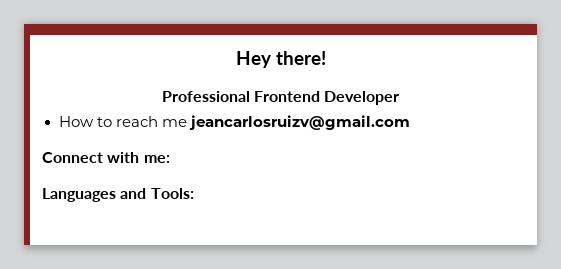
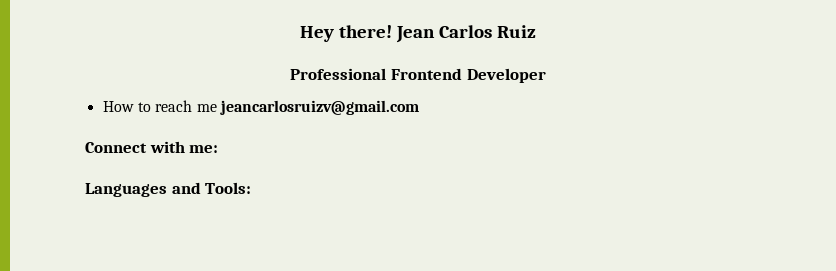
(326, 58) none -> [396,25,536,43] Jean Carlos Ruiz

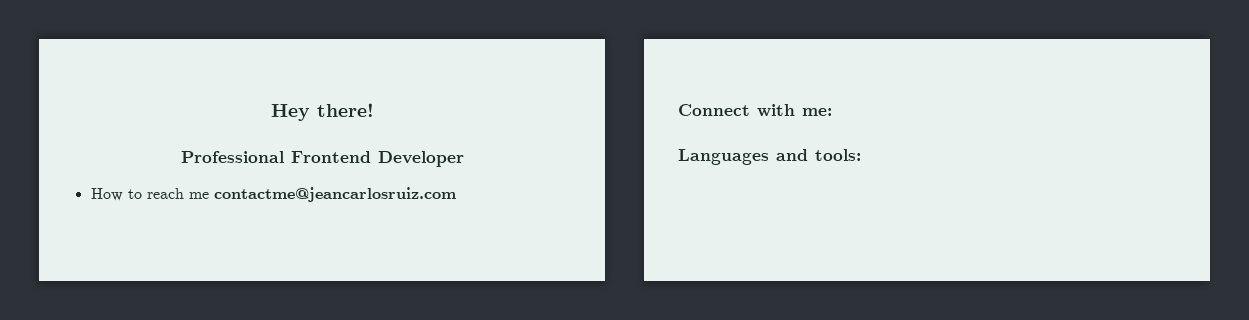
[396,25,536,43] Jean Carlos Ruiz -> (374, 110) none
[219,100,419,115] jeancarlosruizv@gmail.com -> [213,187,456,202] contactme@jeancarlosruiz.com
[205,182,252,194] Tools: -> [815,149,861,161] tools:

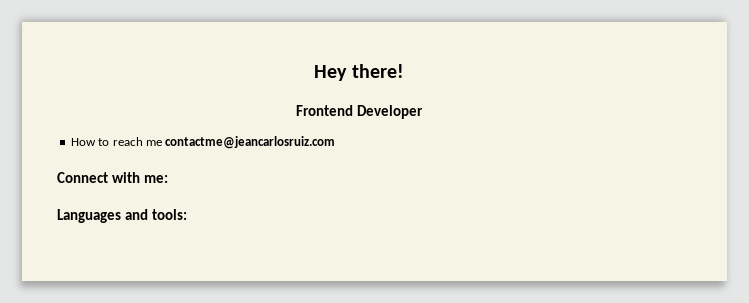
[180,151,284,163] Professional -> (404, 71) none

